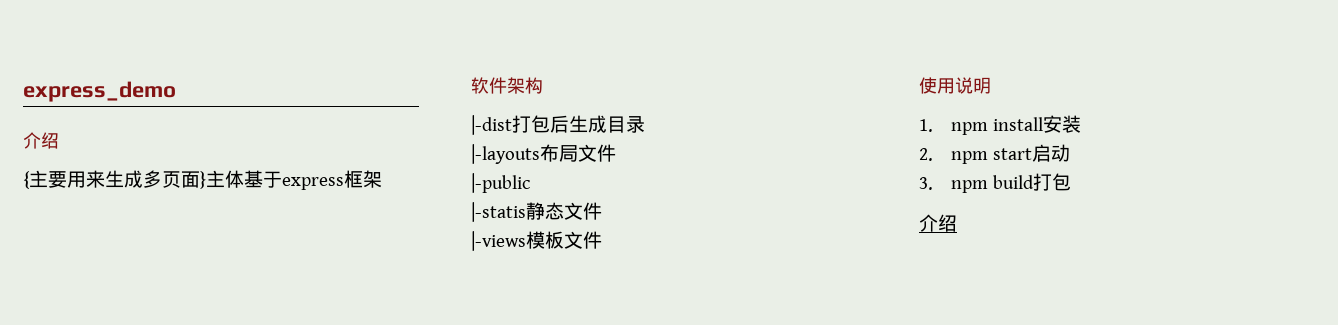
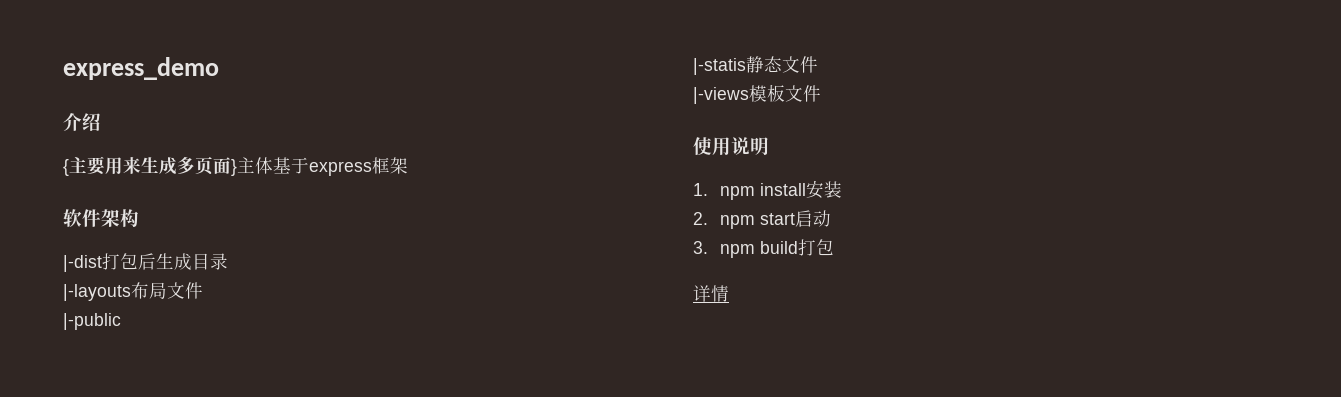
[919,214,957,232] 介绍 -> [693,285,729,302] 详情

